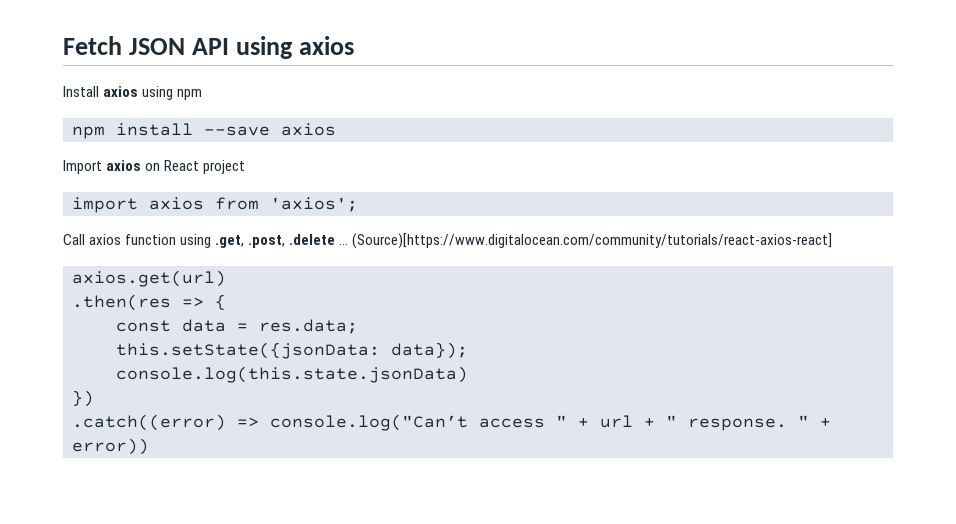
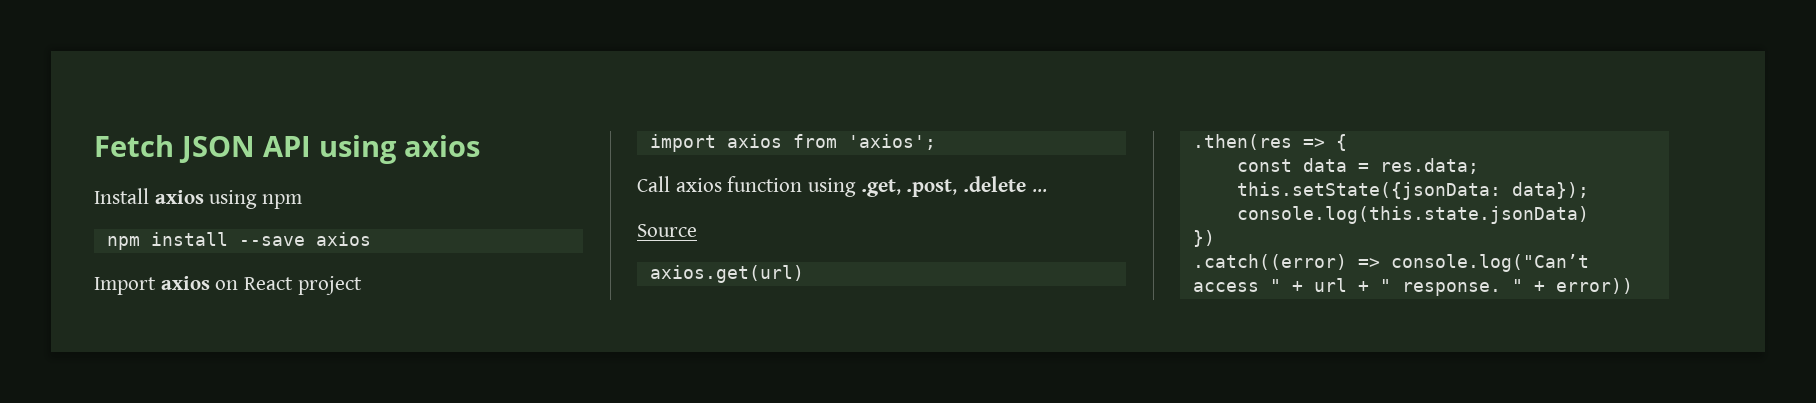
[352,233,833,249] (Source)[https://www.digitalocean.com/community/tutorials/react-axios-react] -> [637,224,697,237] // Source

